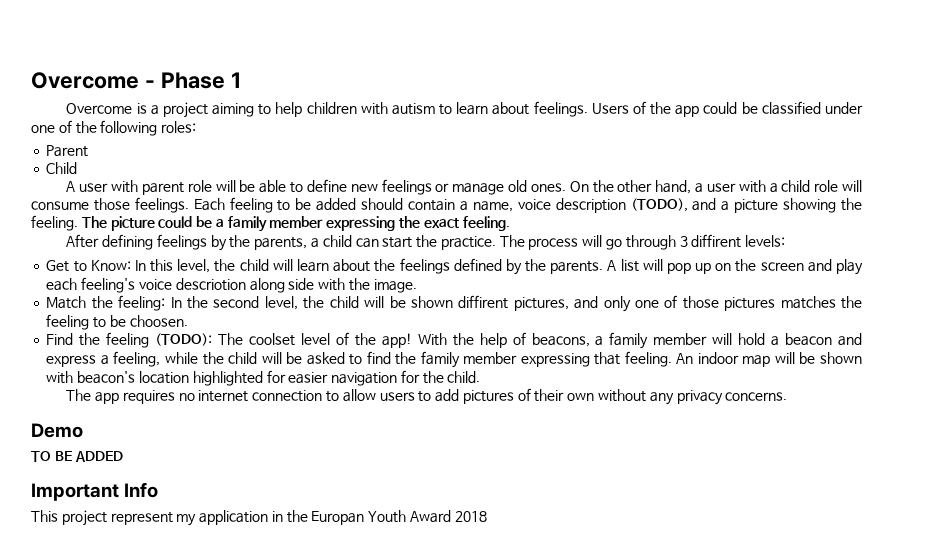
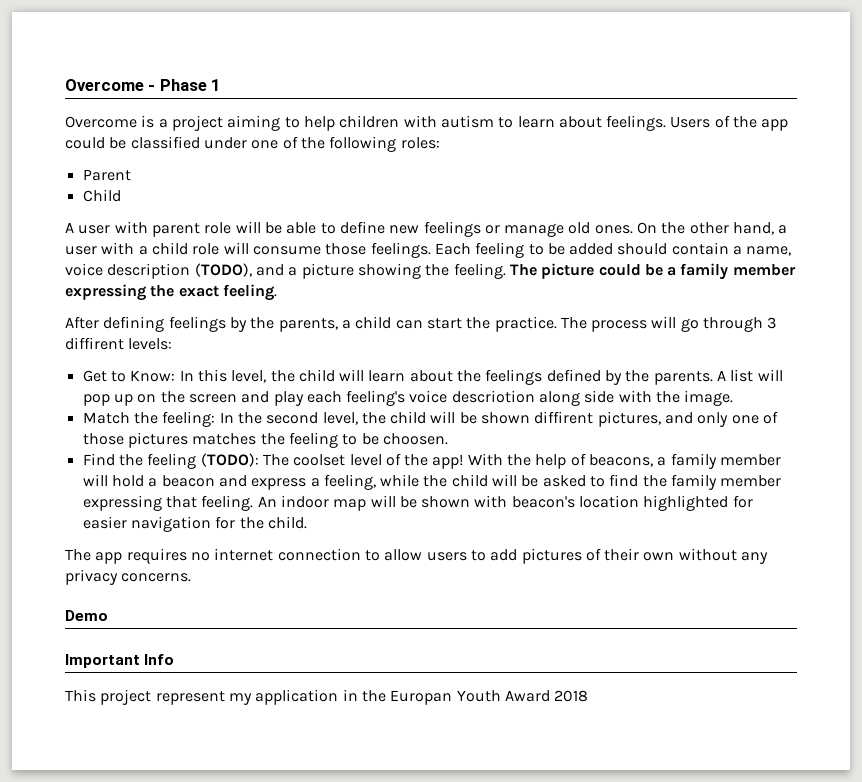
[31,451,123,462] // TO BE ADDED -> (108, 615) none

